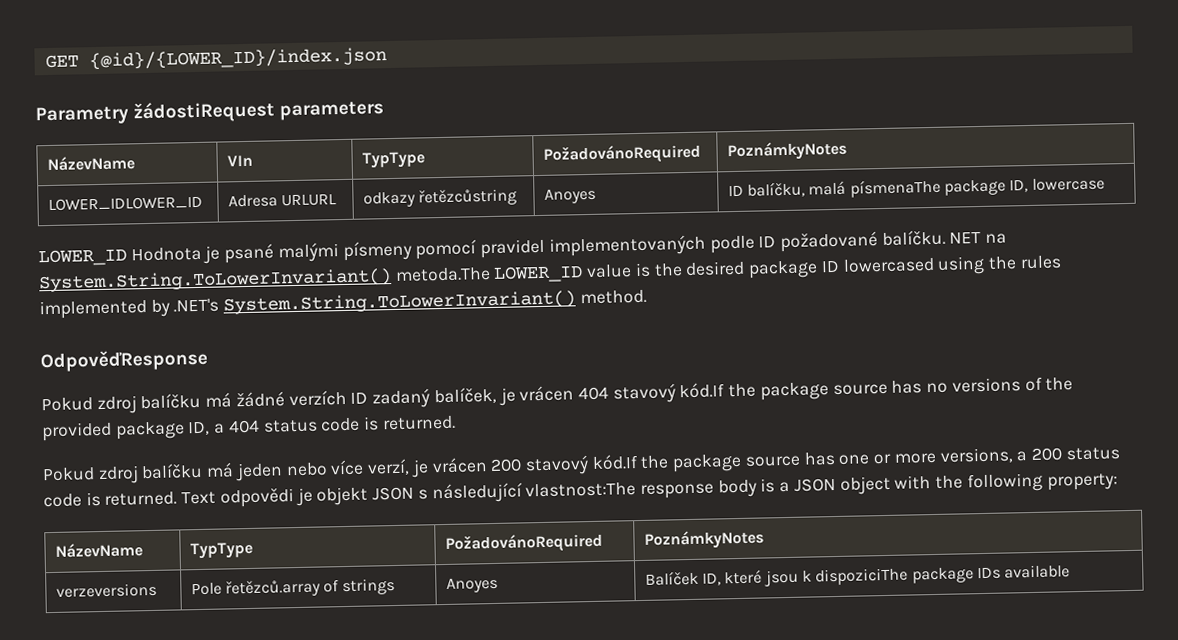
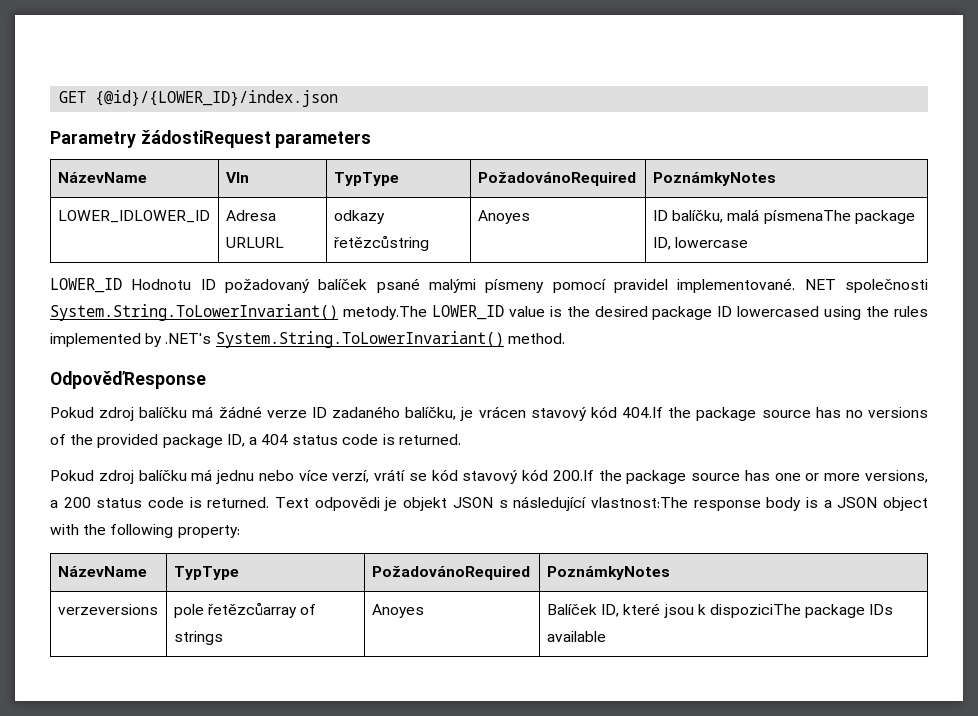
[130,245,221,264] Hodnota je -> [131,279,368,293] Hodnotu ID požadovaný balíček
[548,229,1008,257] [38,267,491,293] implementovaných podle ID požadované balíčku. NET na System.String.ToLowerInvariant() metoda.The -> [677,278,928,293] [50,304,427,321] implementované. NET společnosti System.String.ToLowerInvariant() metody.The
[288,382,726,409] verzích ID zadaný balíček, je vrácen 404 stavový kód.If -> [266,406,664,421] verze ID zadaného balíčku, je vrácen stavový kód 404.If
[234,462,283,482] jeden -> [216,470,255,484] jednu
[410,454,639,478] je vrácen 200 stavový kód.If -> [374,469,594,484] vrátí se kód stavový kód 200.If
[190,579,322,598] Pole řetězců.array -> [173,602,298,618] pole řetězcůarray

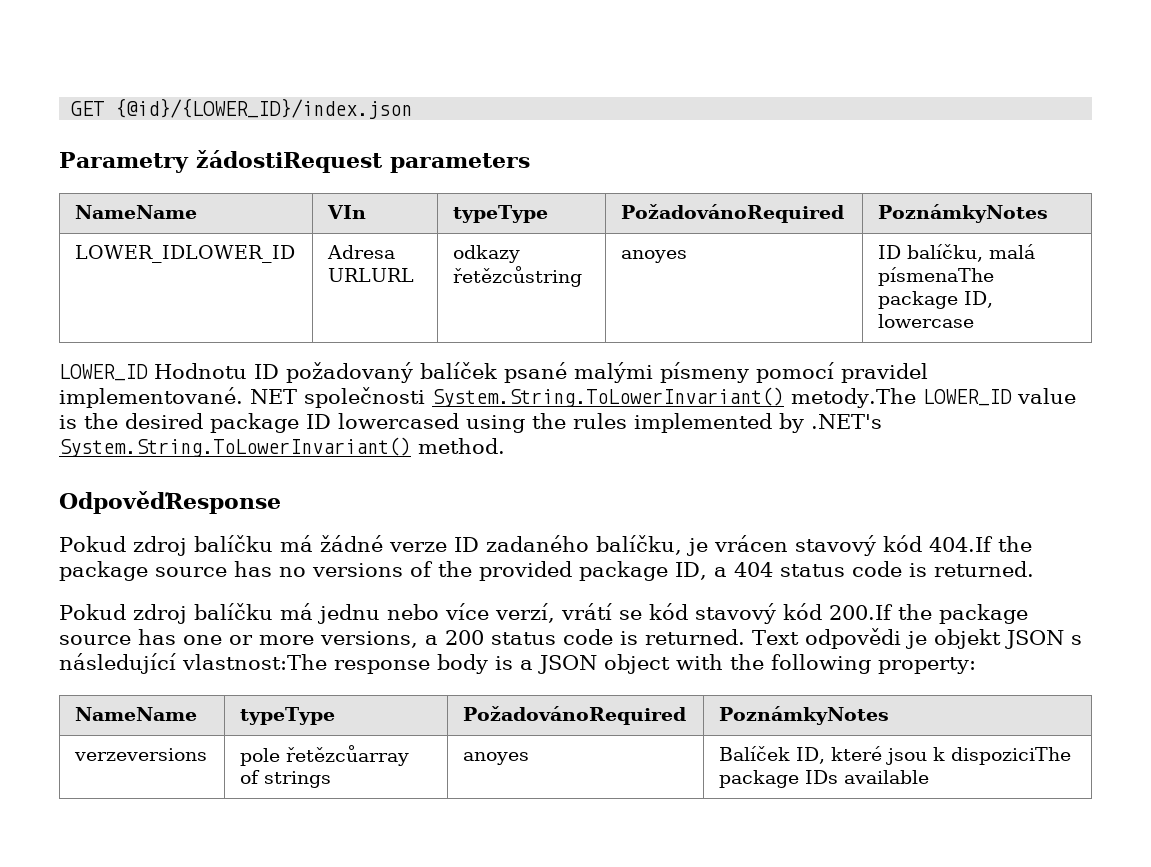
[57,172,147,183] NázevName -> [75,205,198,219] NameName
[333,172,399,186] TypType -> [453,205,549,223] typeType
[477,210,530,224] Anoyes -> [621,250,688,263] anoyes
[57,566,147,577] [173,566,239,580] NázevName | TypType -> [75,707,198,721] [240,707,336,725] NameName | typeType
[371,604,424,618] Anoyes -> [463,752,530,765] anoyes

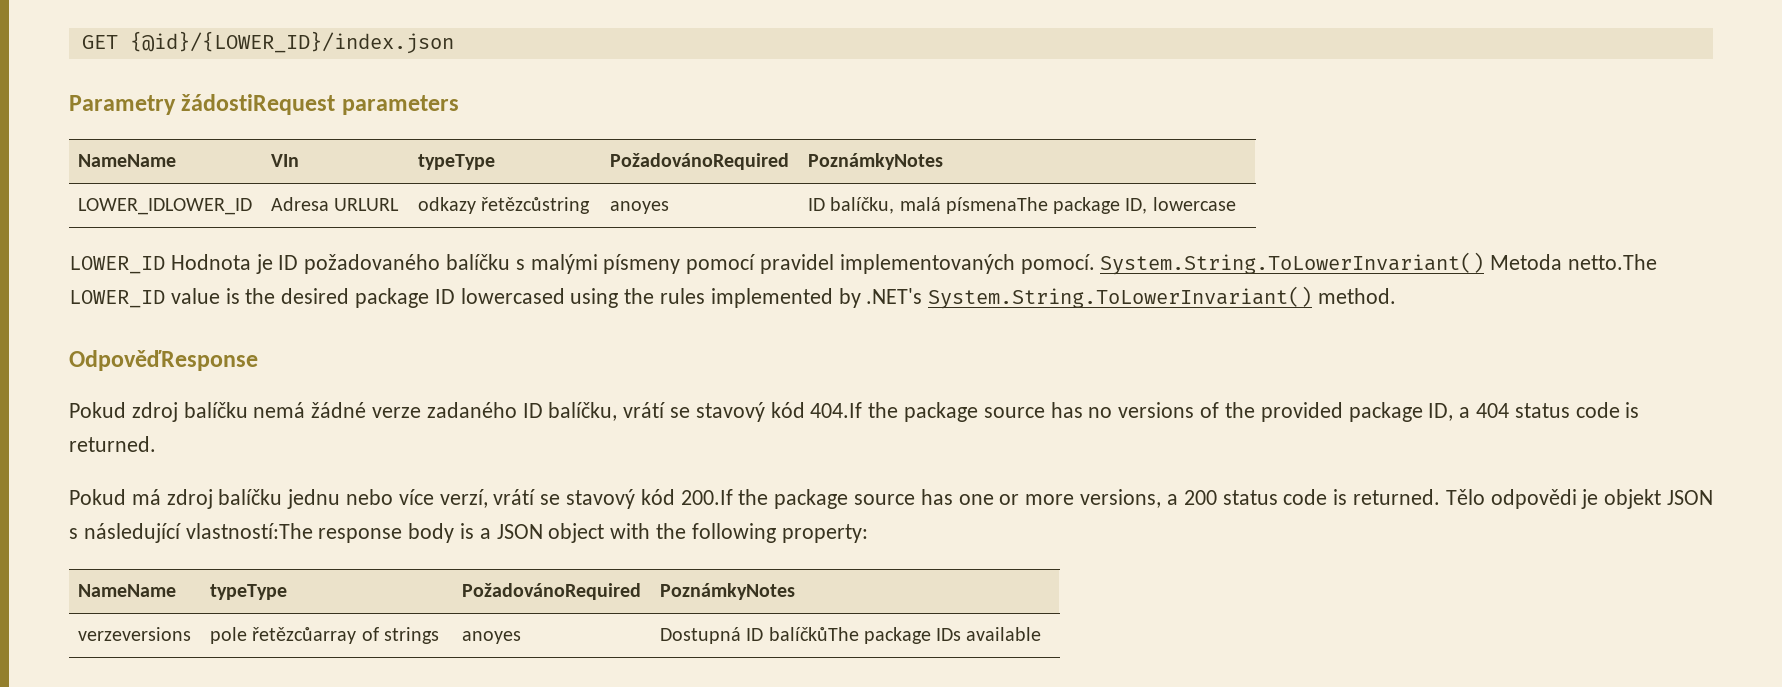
[154,362,928,383] [59,387,916,408] Hodnotu ID požadovaný balíček psané malými písmeny pomocí pravidel implementované. NET společnosti System.String.ToLowerInvariant() metody.The -> [170,252,1658,275] Hodnota je ID požadovaného balíčku s malými písmeny pomocí pravidel implementovaných pomocí. System.String.ToLowerInvariant() Metoda netto.The
[279,535,313,552] má -> [253,402,306,418] nemá
[453,535,788,556] ID zadaného balíčku, je vrácen -> [426,402,691,421] zadaného ID balíčku, vrátí se
[132,603,313,624] zdroj balíčku má -> [131,489,283,509] má zdroj balíčku
[648,603,688,620] kód -> (561, 499) none
[752,630,799,645] Text -> [1445,489,1485,505] Tělo
[182,654,327,670] vlastnost:The -> [185,523,313,539] vlastností:The
[719,746,1072,765] Balíček ID, které jsou k dispoziciThe -> [660,627,859,644] Dostupná ID balíčkůThe

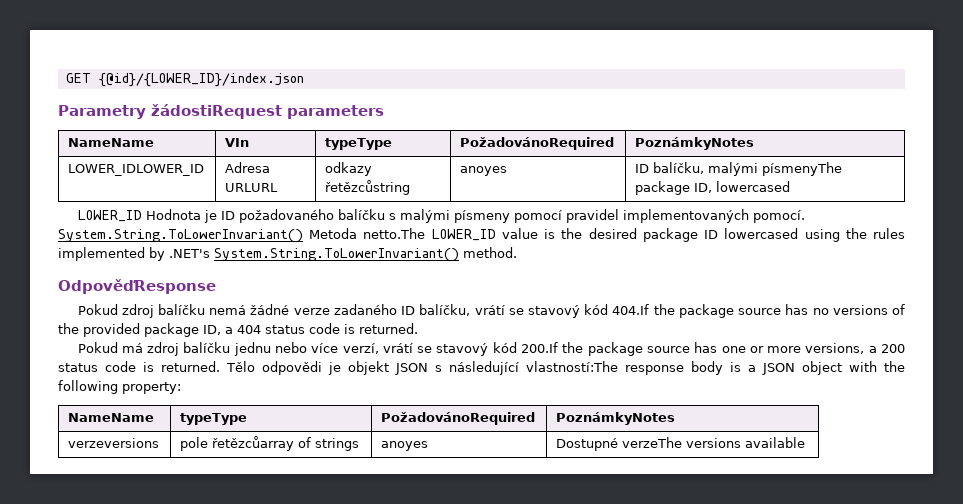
[899,197,1236,214] malá písmenaThe package ID, lowercase -> [708,162,843,176] [635,181,791,195] malými písmenyThe package ID, lowercased
[660,627,962,644] Dostupná ID balíčkůThe package IDs -> [556,437,742,451] Dostupné verzeThe versions

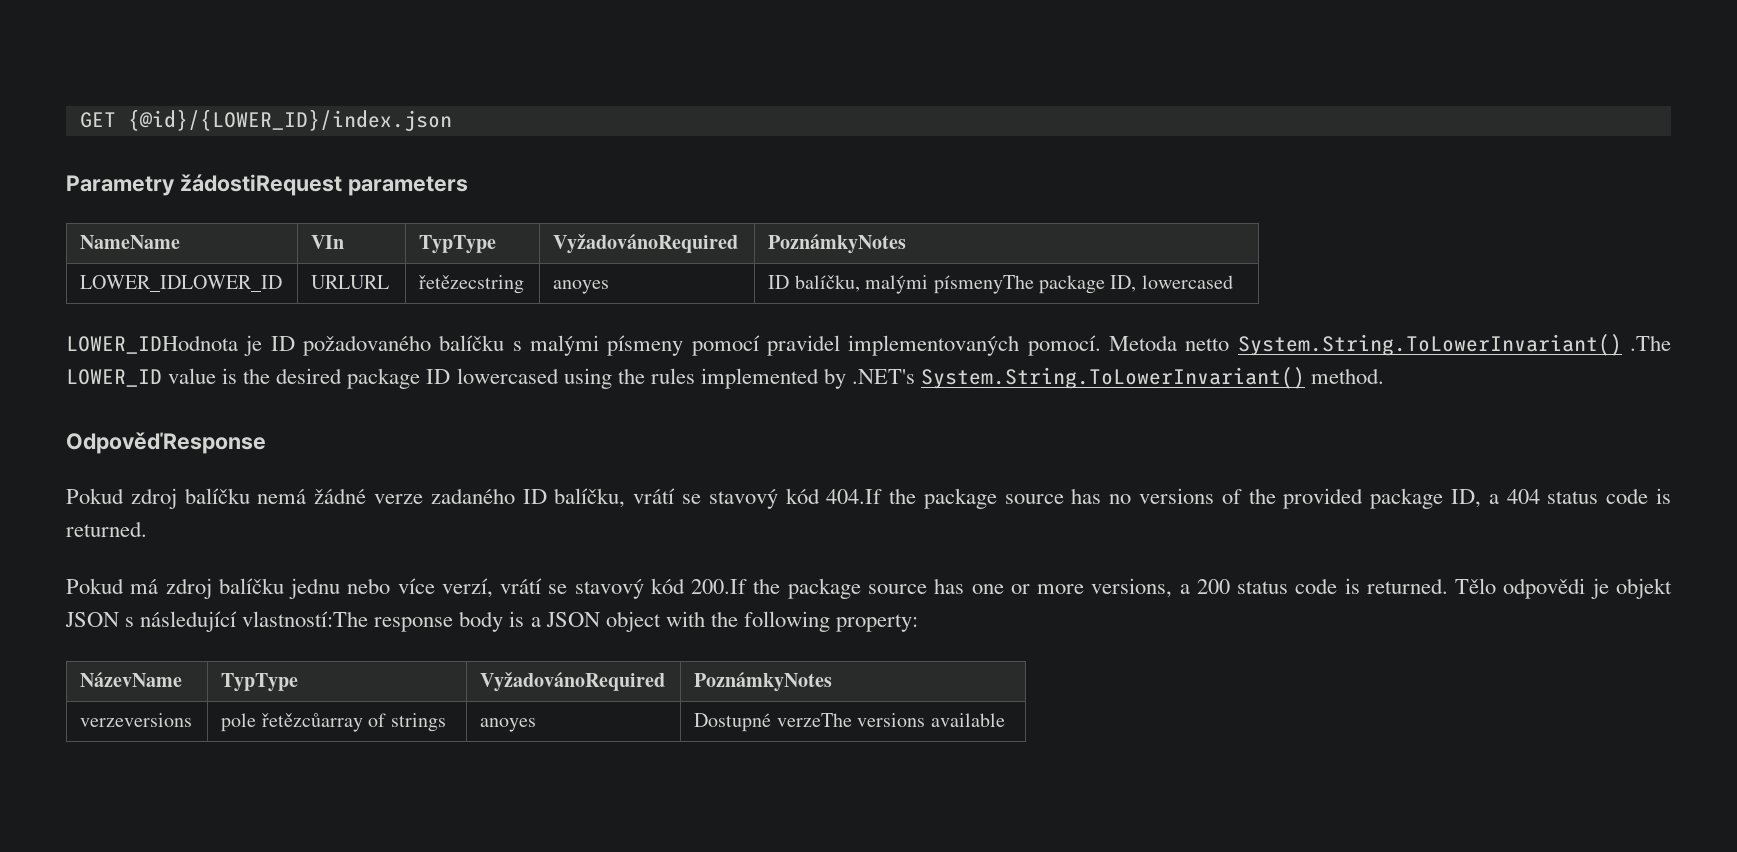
[325,138,393,150] [460,137,615,150] typeType | PožadovánoRequired -> [419,235,497,254] [553,234,739,254] TypType | VyžadovánoRequired
[225,162,271,173] Adresa -> (283, 283) none
[325,162,373,176] [325,180,411,195] odkazy řetězcůstring -> [419,275,525,294] řetězecstring
[77,209,201,222] LOWER_ID Hodnota -> [66,335,238,354] LOWER_IDHodnota
[58,228,426,243] System.String.ToLowerInvariant() Metoda netto.The -> [1109,334,1671,356] Metoda netto System.String.ToLowerInvariant() .The
[68,413,155,422] [180,413,248,425] [381,412,536,425] NameName | typeType | PožadovánoRequired -> [80,672,183,687] [221,673,299,692] [480,672,666,692] NázevName | TypType | VyžadovánoRequired

